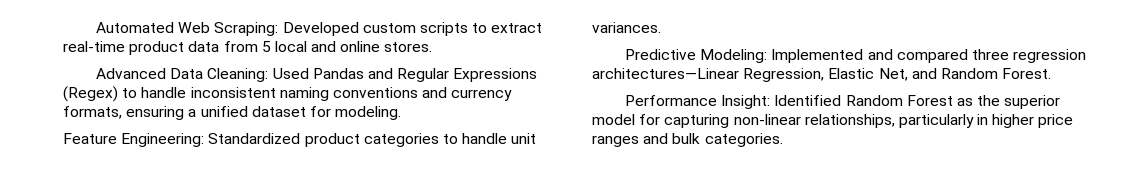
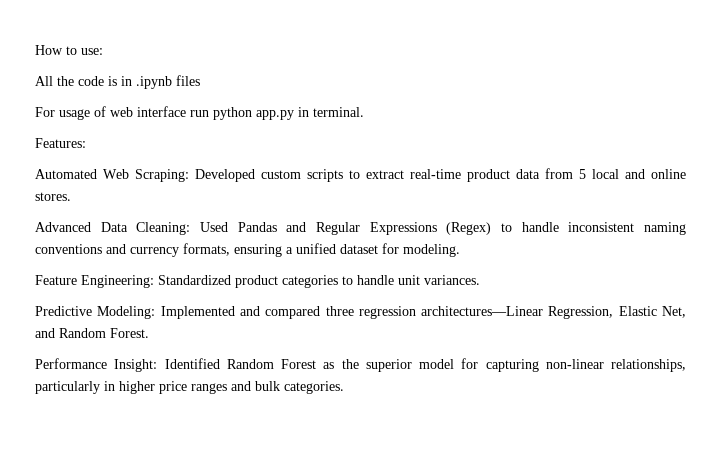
(96, 27) none -> [35,45,103,55] [35,75,200,89] [35,106,364,120] [35,138,86,148] How to use: // All the code is in .ipynb files // For usage of web interface run python app.py in terminal. // Features: //

